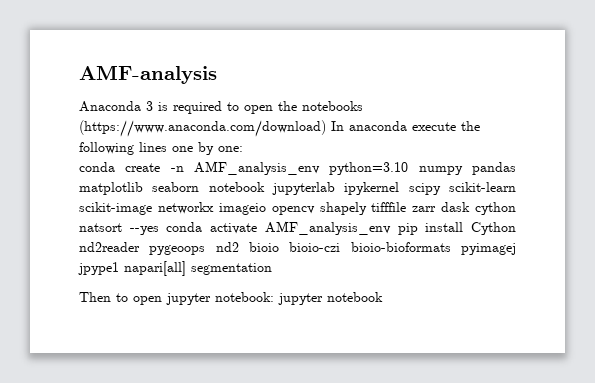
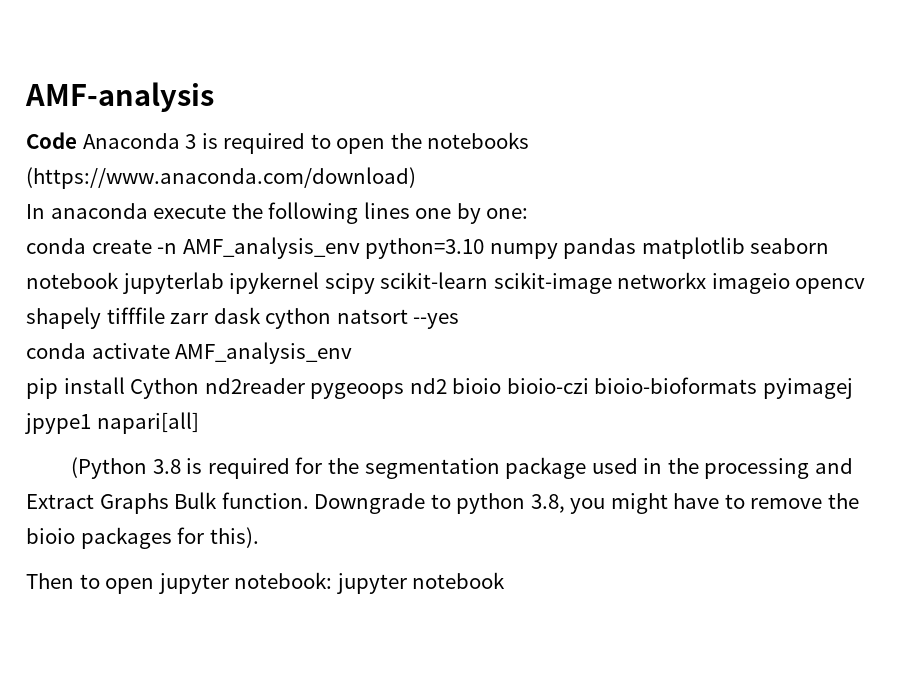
(217, 74) none -> [26,132,77,149] Code
(326, 128) none -> (416, 178) //
(159, 230) none -> (460, 321) //
(391, 228) none -> (353, 353) //
[191,263,272,275] segmentation -> [71,457,853,479] [26,492,859,514] [26,527,259,549] // (Python 3.8 is required for the segmentation package used in the processing and Extract Graphs Bulk function. Downgrade to python 3.8, you might have to remove the bioio packages for this).

